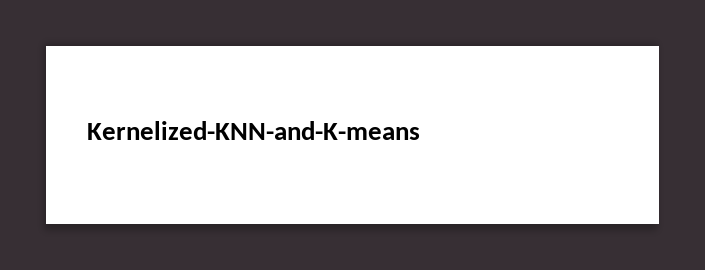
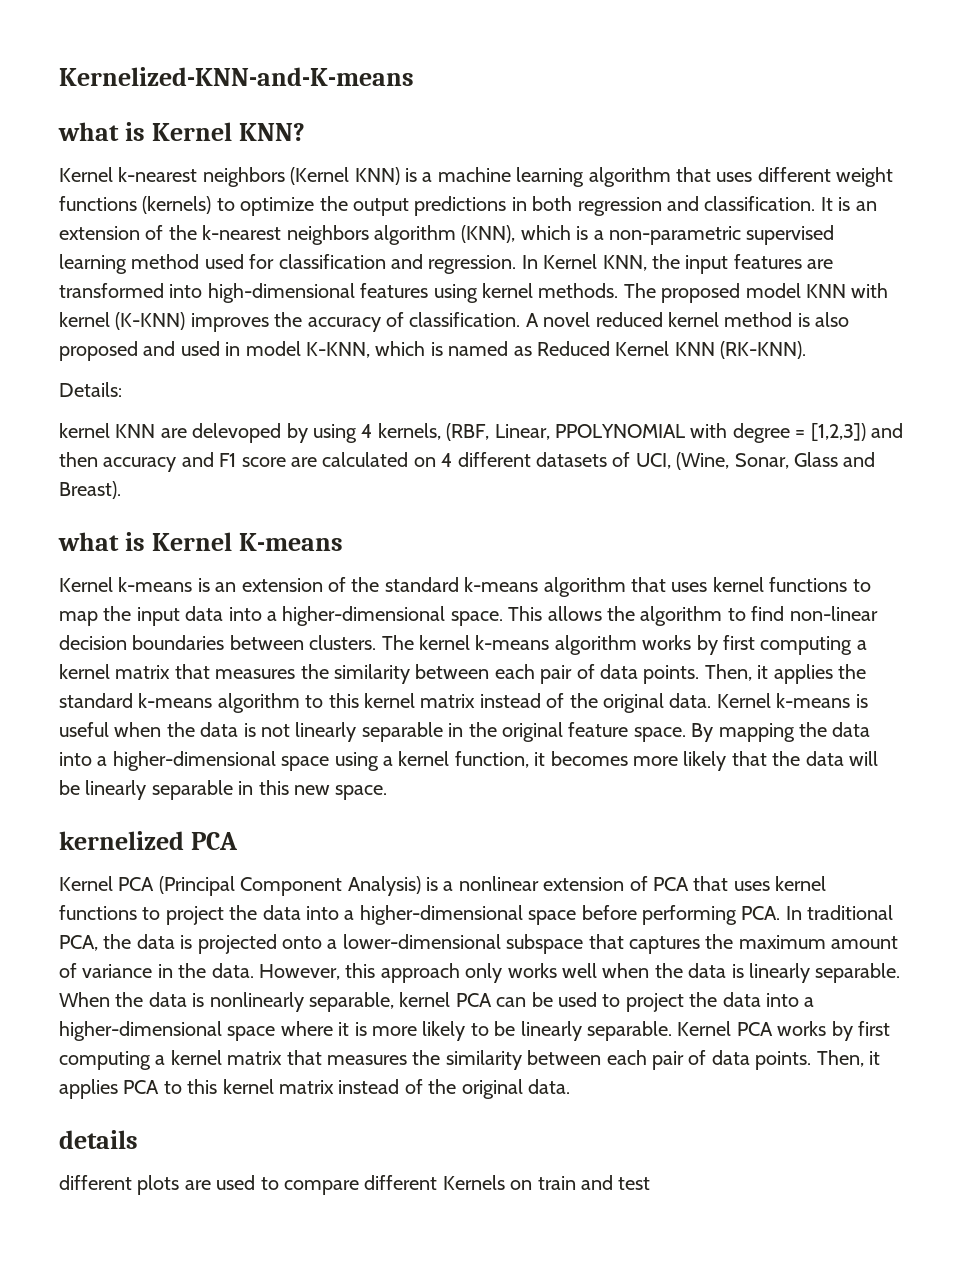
(420, 130) none -> [58,122,306,141] [59,167,894,187] [59,196,877,216] [59,225,835,245] [59,254,834,274] [59,283,889,303] [59,312,850,332] [59,341,807,361] [59,382,122,397] [59,423,903,443] [59,452,876,472] [59,481,121,499] [58,532,344,551] [59,577,871,597] [59,606,878,626] [59,635,867,655] [59,664,866,684] [59,693,868,713] [59,722,871,742] [59,751,878,771] [59,780,388,800] [59,831,239,850] [59,876,827,896] [59,905,894,925] [59,934,899,954] [59,963,901,983] [59,992,815,1012] [59,1021,890,1041] [59,1050,880,1070] [59,1079,570,1099] [59,1130,138,1149] [59,1175,651,1195] // what is Kernel KNN? // Kernel k-nearest neighbors (Kernel KNN) is a machine learning algorithm that uses different weight functions (kernels) to optimize the output predictions in both regression and classification. It is an extension of the k-nearest neighbors algorithm (KNN), which is a non-parametric supervised learning method used for classification and regression. In Kernel KNN, the input features are transformed into high-dimensional features using kernel methods. The proposed model KNN with kernel (K-KNN) improves the accuracy of classification. A novel reduced kernel method is also proposed and used in model K-KNN, which is named as Reduced Kernel KNN (RK-KNN). // Details: // kernel KNN are delevoped by using 4 kernels, (RBF, Linear, PPOLYNOMIAL with degree = [1,2,3]) and then accuracy and F1 score are calculated on 4 different datasets of UCI, (Wine, Sonar, Glass and Breast). // what is Kernel K-means // Kernel k-means is an extension of the standard k-means algorithm that uses kernel functions to map the input data into a higher-dimensional space. This allows the algorithm to find non-linear decision boundaries between clusters. The kernel k-means algorithm works by first computing a kernel matrix that measures the similarity between each pair of data points. Then, it applies the standard k-means algorithm to this kernel matrix instead of the original data. Kernel k-means is useful when the data is not linearly separable in the original feature space. By mapping the data into a higher-dimensional space using a kernel function, it becomes more likely that the data will be linearly separable in this new space. // kernelized PCA // Kernel PCA (Principal Component Analysis) is a nonlinear extension of PCA that uses kernel functions to project the data into a higher-dimensional space before performing PCA. In traditional PCA, the data is projected onto a lower-dimensional subspace that captures the maximum amount of variance in the data. However, this approach only works well when the data is linearly separable. When the data is nonlinearly separable, kernel PCA can be used to project the data into a higher-dimensional space where it is more likely to be linearly separable. Kernel PCA works by first computing a kernel matrix that measures the similarity between each pair of data points. Then, it applies PCA to this kernel matrix instead of the original data. // details // different plots are used to compare different Kernels on train and test

